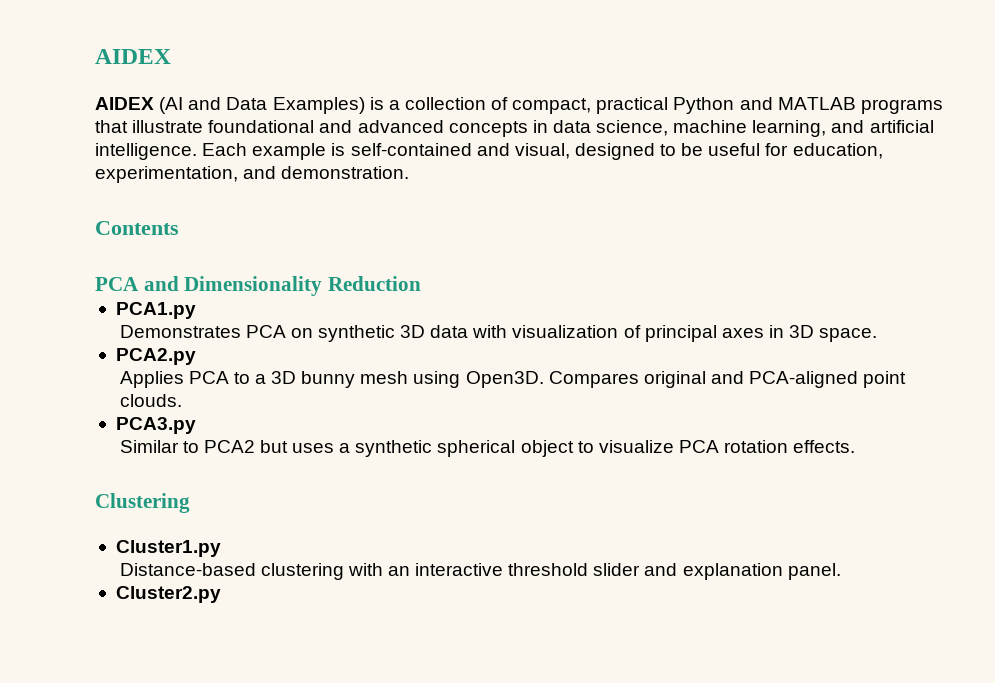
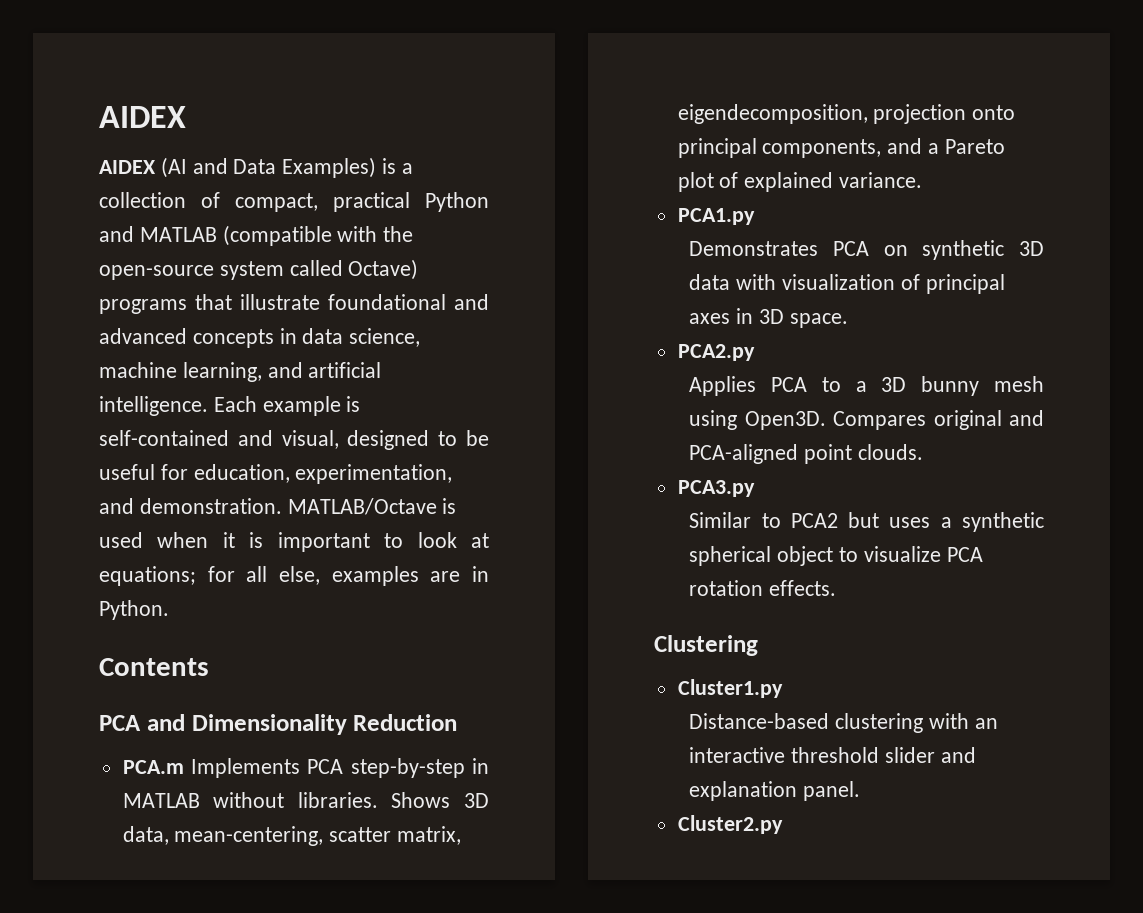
(856, 103) none -> [222,225,414,246] [99,259,419,280] (compatible with the open-source system called Octave)
(410, 172) none -> [287,498,457,515] [99,532,490,552] [99,566,489,586] [99,600,169,620] MATLAB/Octave is used when it is important to look at equations; for all else, examples are in Python.
(422, 283) none -> [122,758,489,778] [122,792,489,808] [122,826,462,846] [677,104,1016,124] [677,138,1005,158] [677,172,923,192] // PCA.m Implements PCA step-by-step in MATLAB without libraries. Shows 3D data, mean-centering, scatter matrix, eigendecomposition, projection onto principal components, and a Pareto plot of explained variance.

